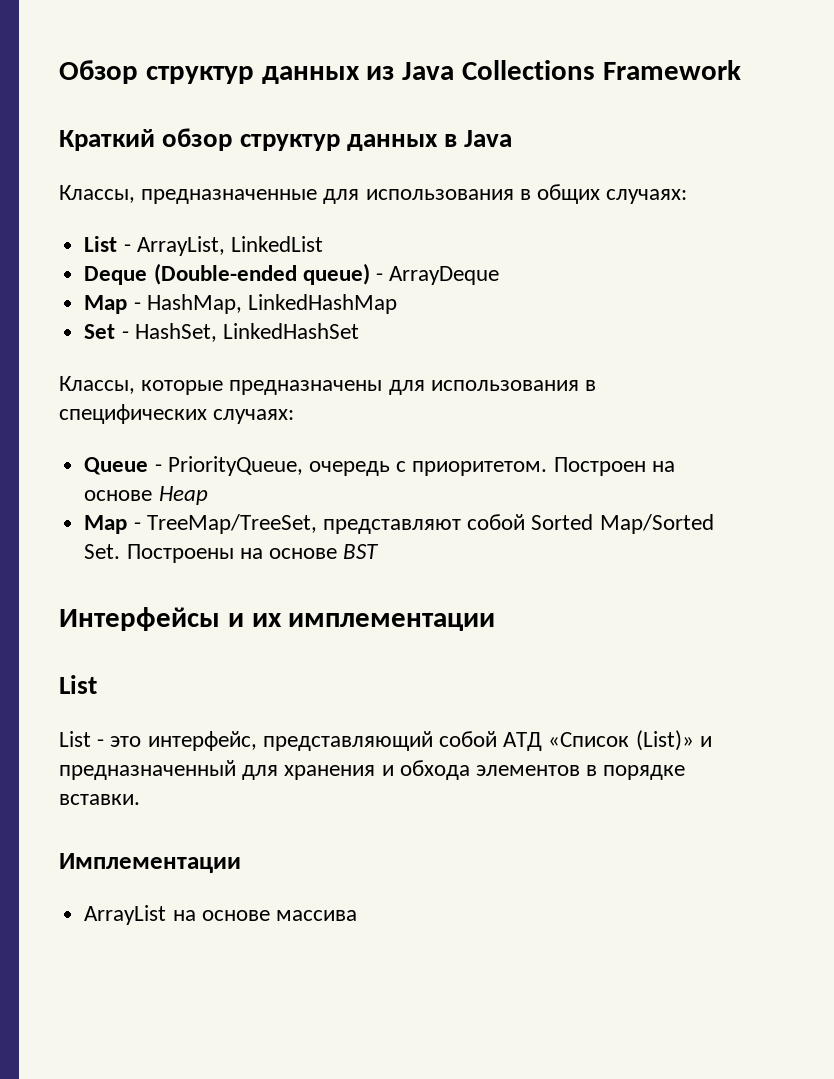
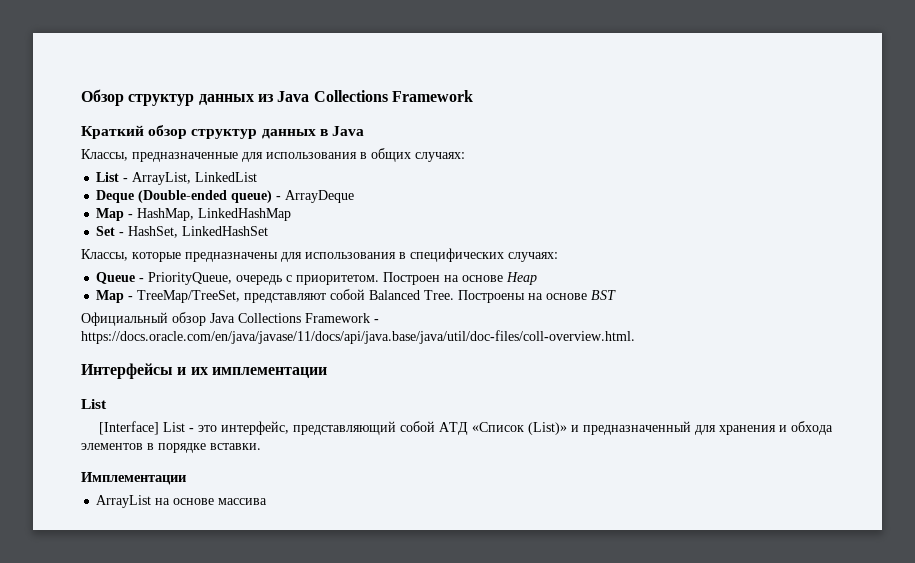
[531,514,714,534] [84,544,121,559] Sorted Map/Sorted Set. -> [369,290,455,300] Balanced Tree.
(380, 551) none -> [81,312,379,326] [81,330,635,344] // Официальный обзор Java Collections Framework - https://docs.oracle.com/en/java/javase/11/docs/api/java.base/java/util/doc-files/coll-overview.html.
(97, 684) none -> [99,421,160,435] [Interface]

